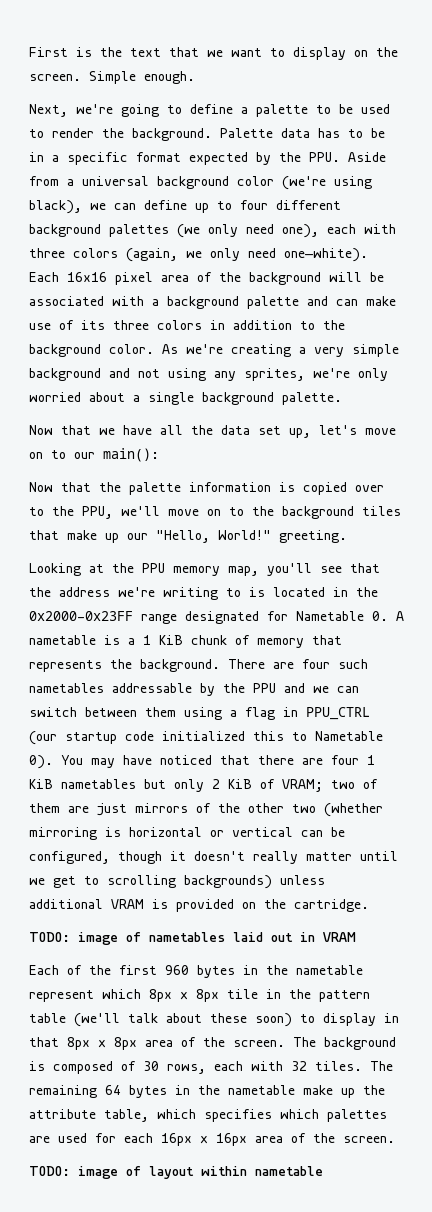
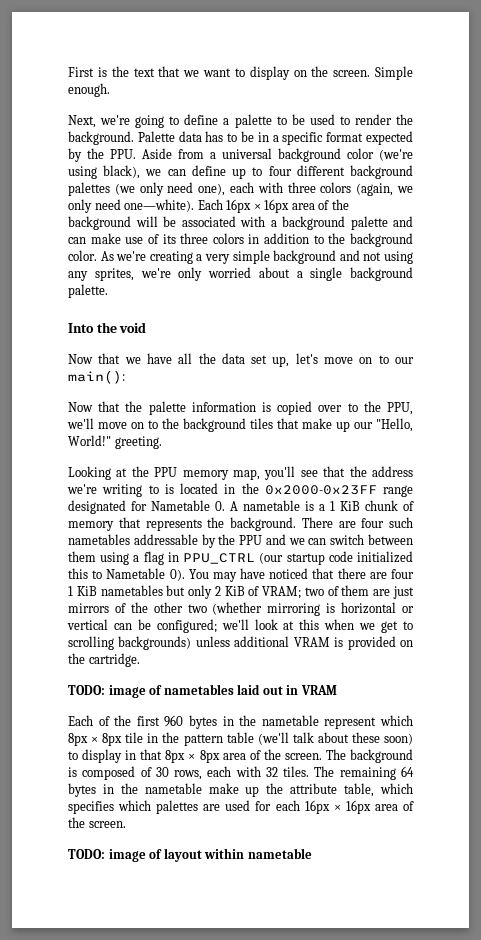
[67,272,153,285] 16x16 pixel -> [226,199,290,213] 16px × 16px
(342, 398) none -> [68,322,147,333] // Into the void
[29,851,398,864] configured, though it doesn't really matter until -> [156,619,355,633] configured; we'll look at this when

